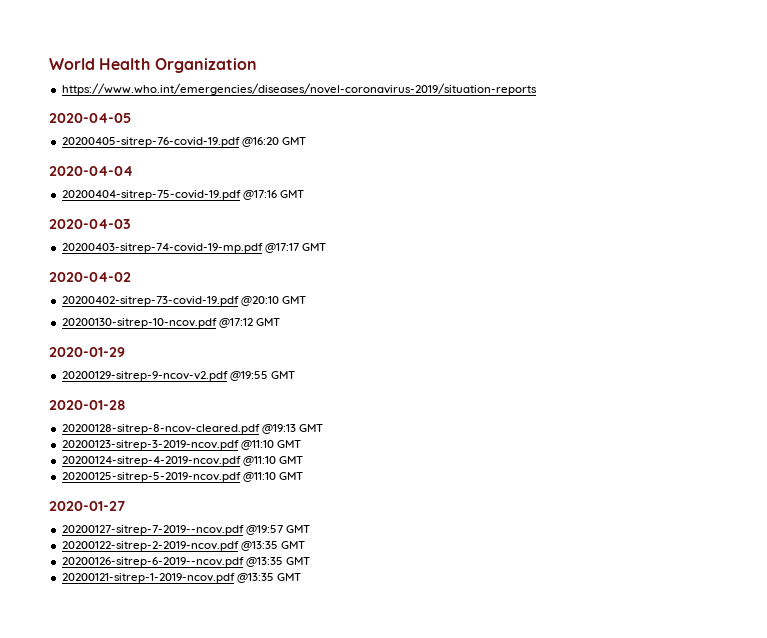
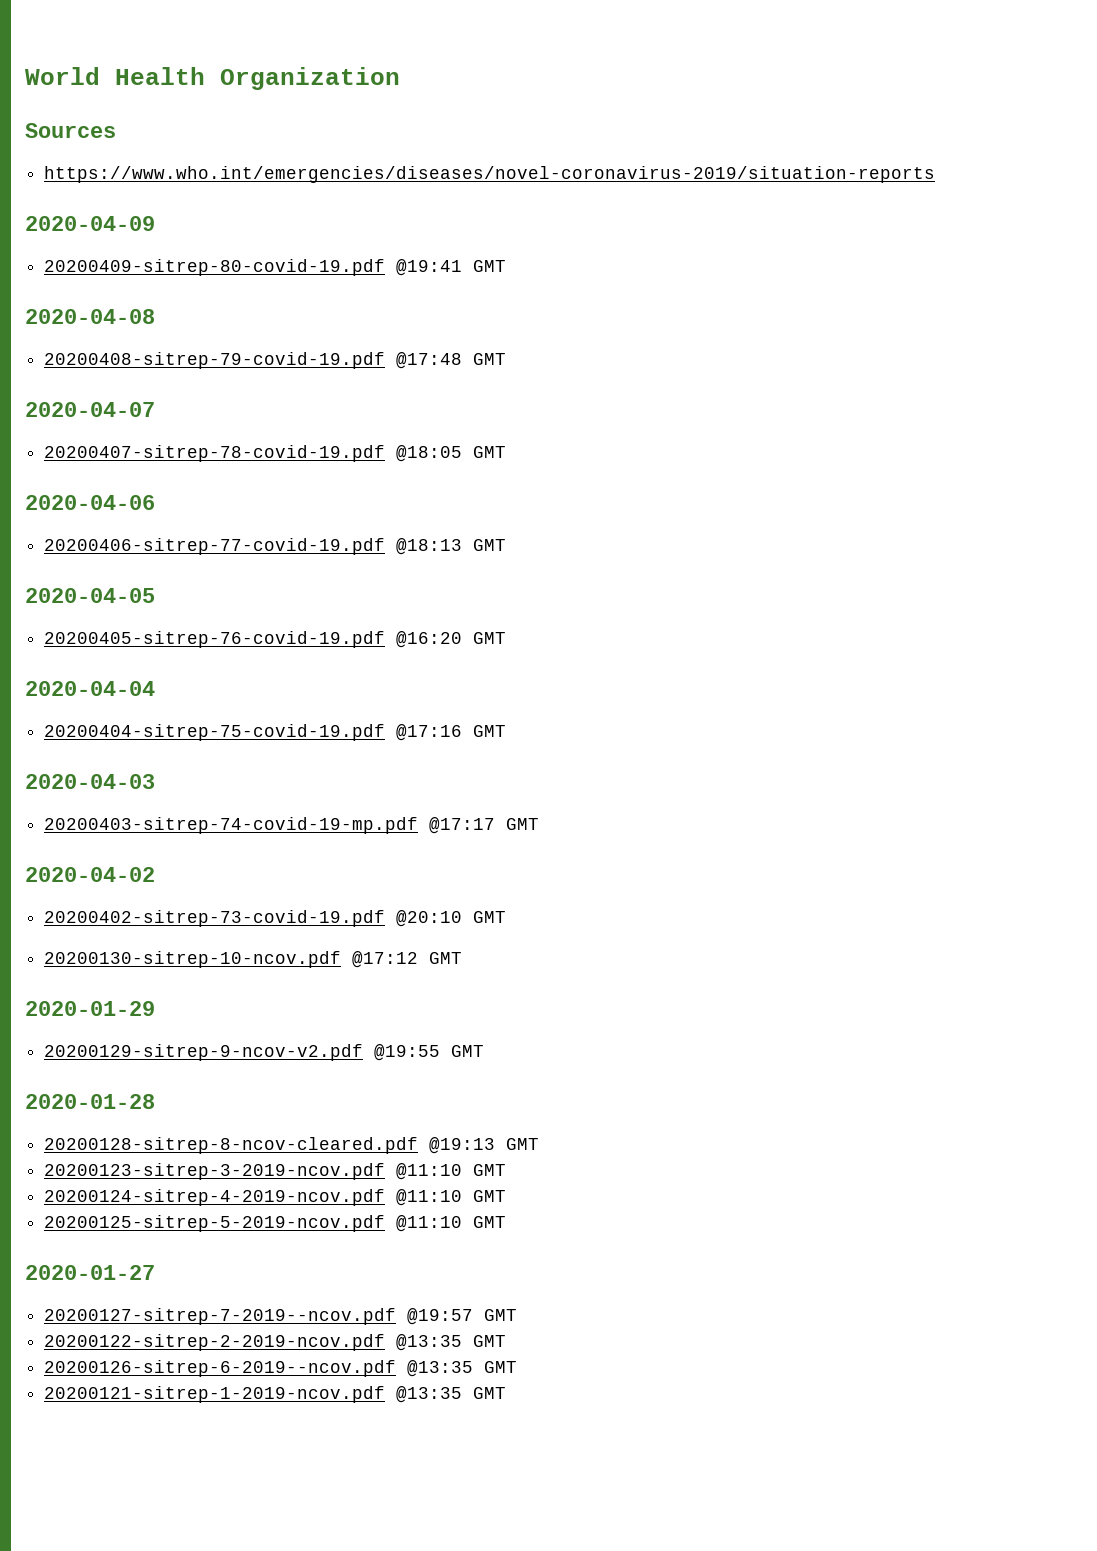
(257, 65) none -> [25,123,116,138] // Sources
(537, 89) none -> [25,216,155,231] [44,259,507,276] [25,309,155,324] [44,352,507,369] [25,402,155,417] [44,445,507,462] [25,495,155,510] [44,538,507,555] // 2020-04-09 // 20200409-sitrep-80-covid-19.pdf @19:41 GMT // 2020-04-08 // 20200408-sitrep-79-covid-19.pdf @17:48 GMT // 2020-04-07 // 20200407-sitrep-78-covid-19.pdf @18:05 GMT // 2020-04-06 // 20200406-sitrep-77-covid-19.pdf @18:13 GMT

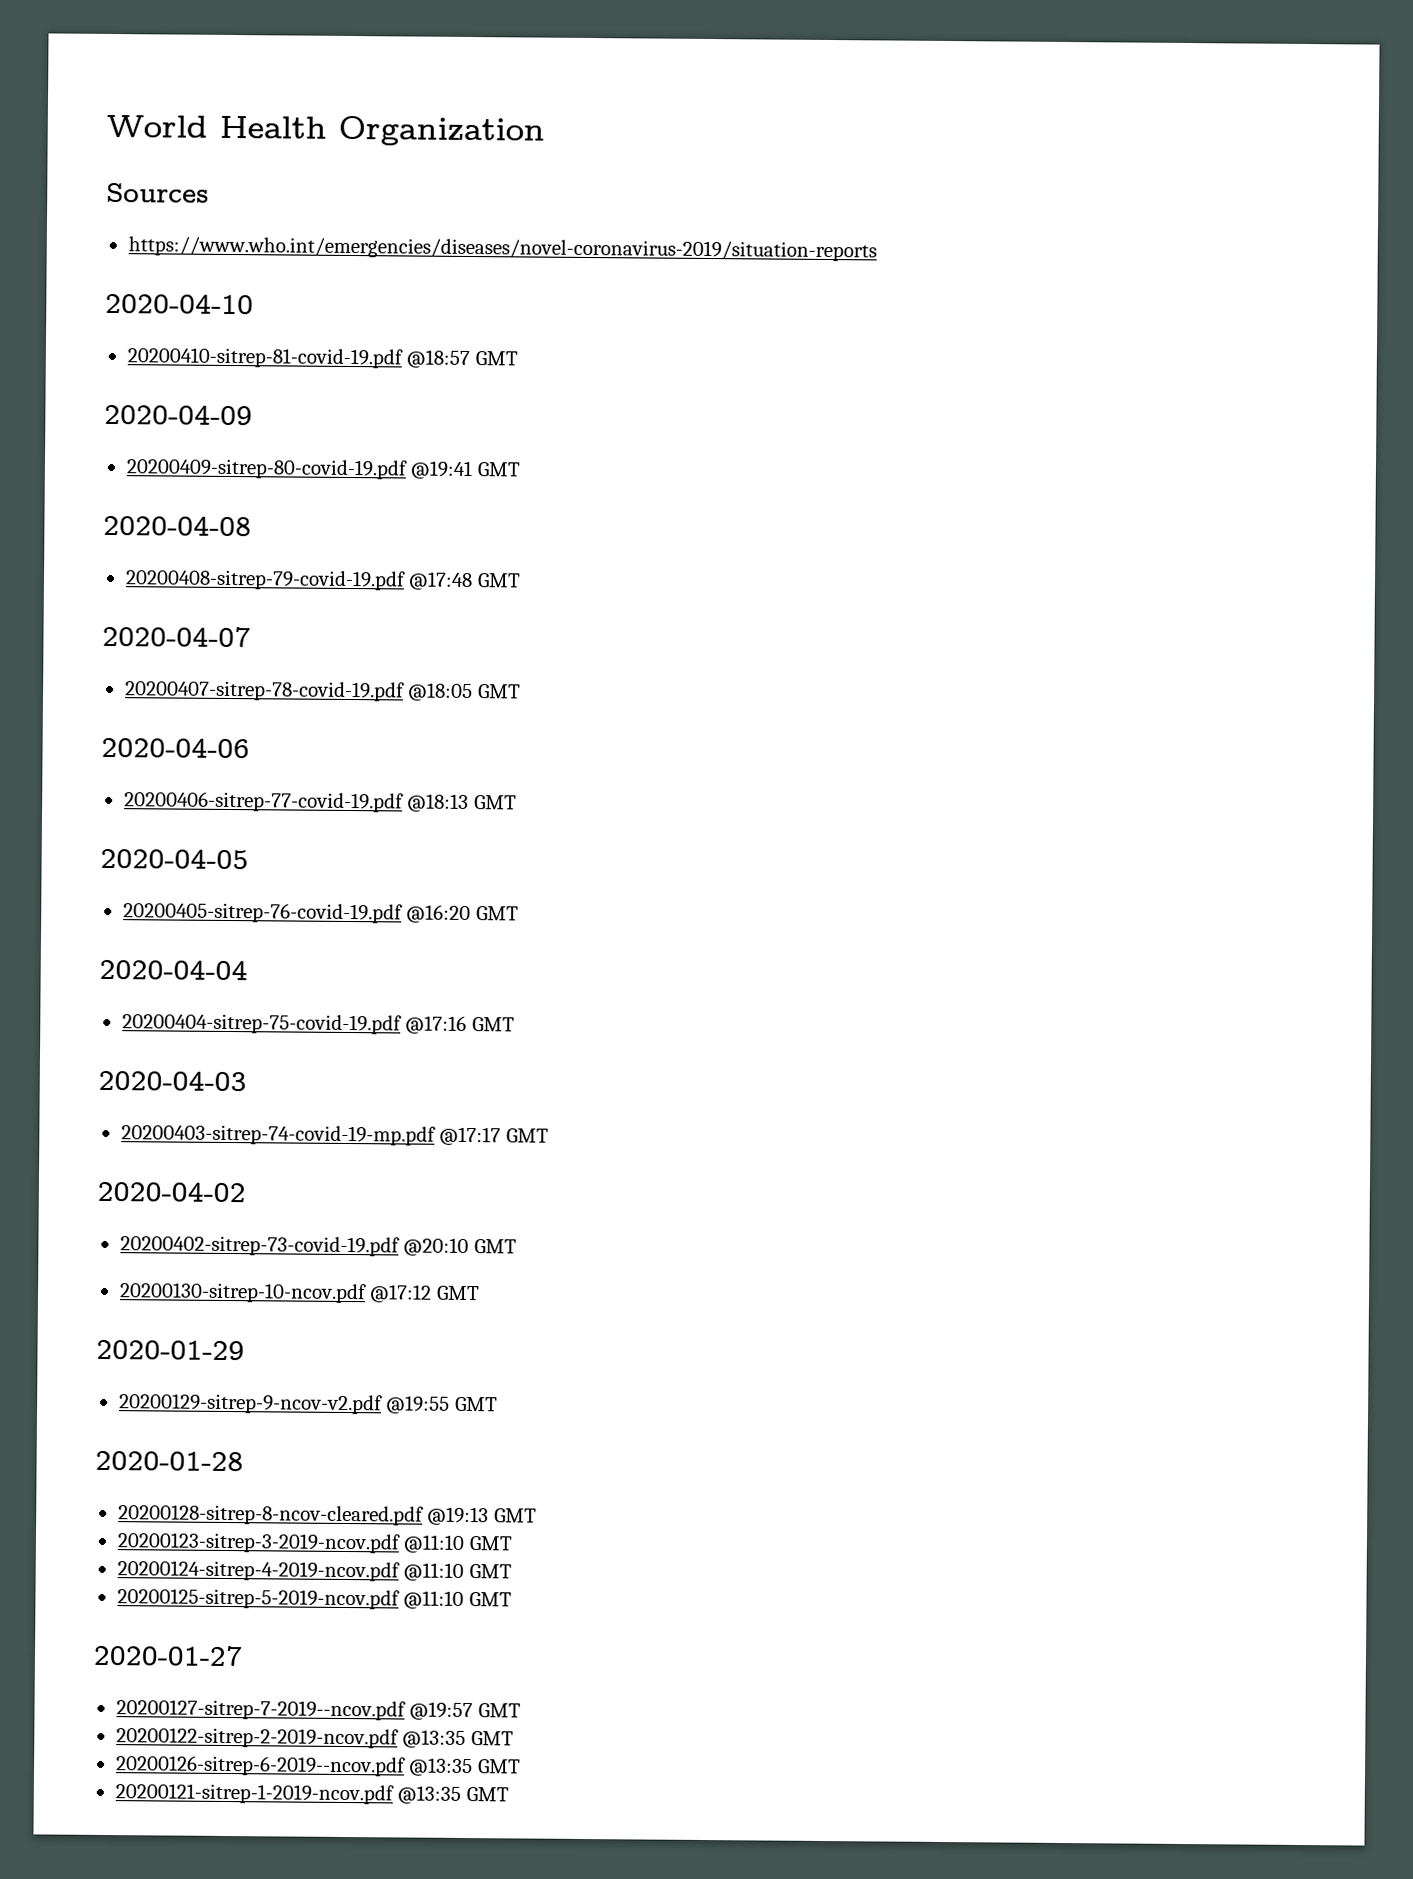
(936, 174) none -> [105,293,254,315] [126,347,518,369] // 2020-04-10 // 20200410-sitrep-81-covid-19.pdf @18:57 GMT

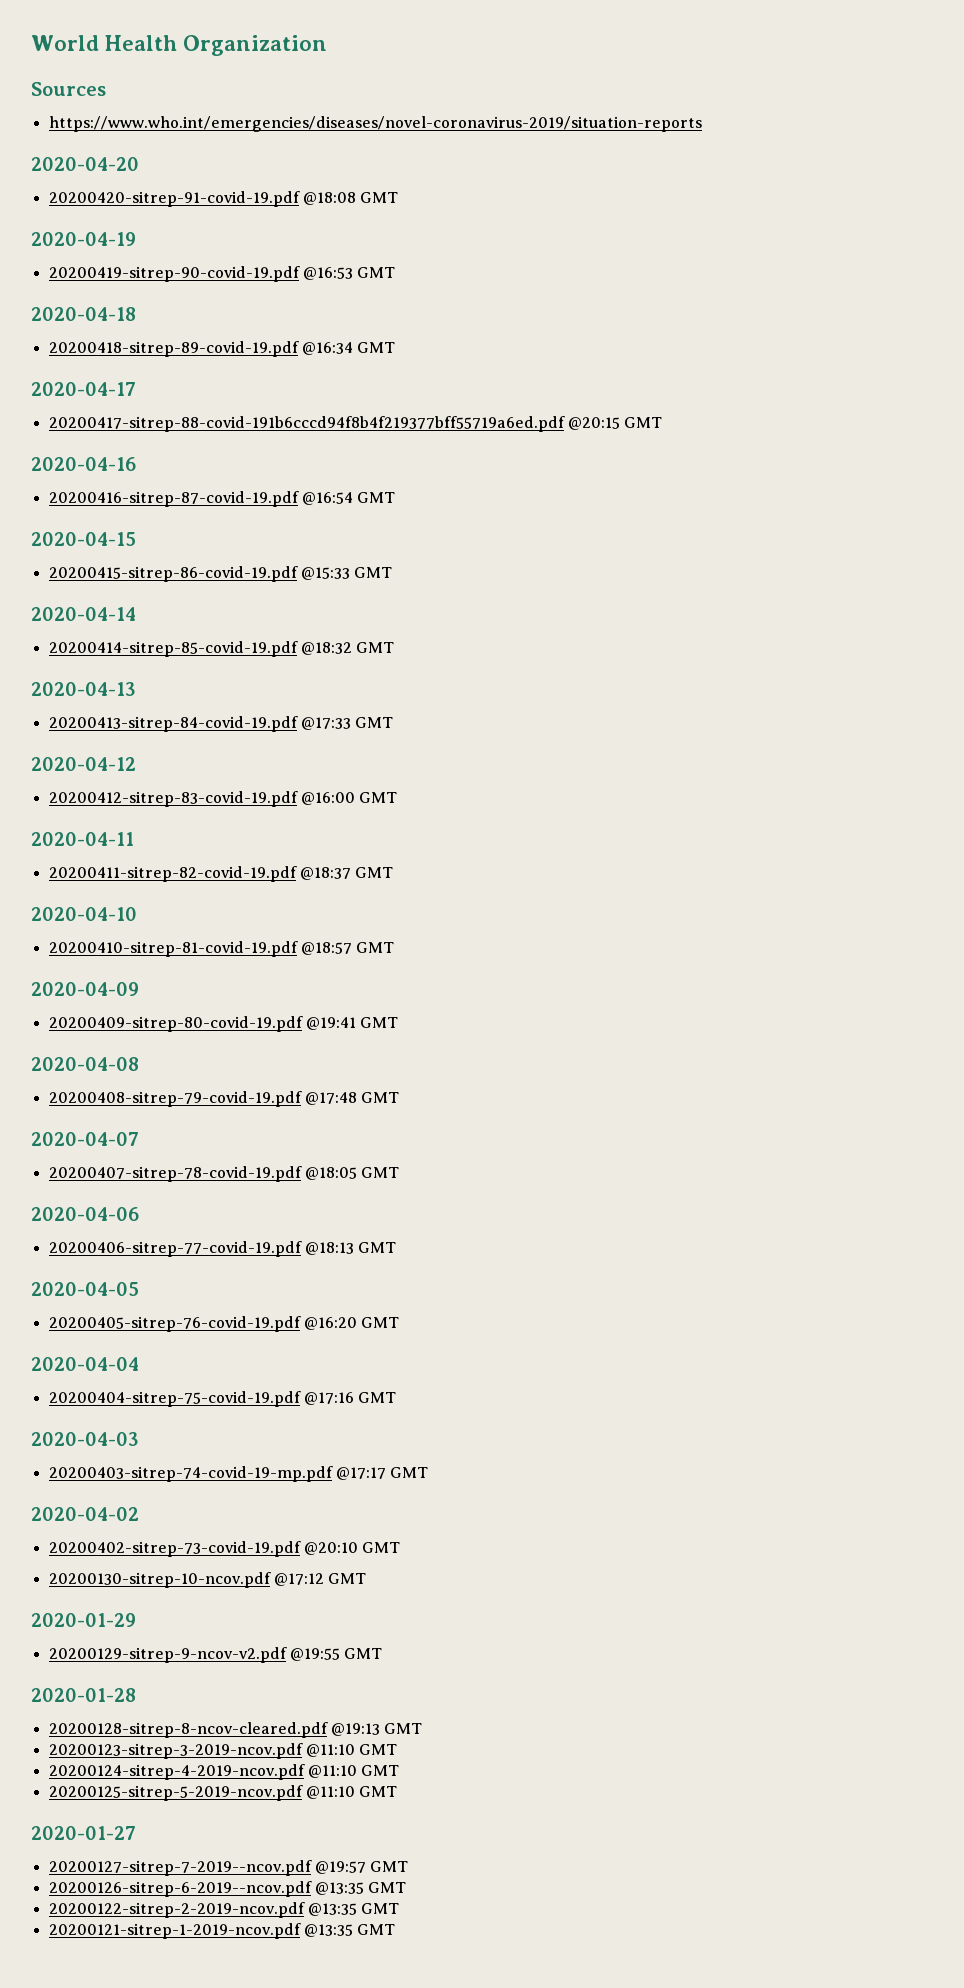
(877, 249) none -> [31,157,139,171] [48,191,399,207] [31,232,136,246] [48,266,396,282] [31,307,136,321] [48,341,396,357] [31,382,136,396] [48,416,663,432] [31,457,136,471] [48,491,396,507] [31,532,136,546] [48,566,393,582] [31,607,136,621] [48,641,395,657] [31,682,136,696] [48,716,394,732] [31,757,136,771] [48,791,398,807] [31,832,134,846] [48,866,394,882] // 2020-04-20 // 20200420-sitrep-91-covid-19.pdf @18:08 GMT // 2020-04-19 // 20200419-sitrep-90-covid-19.pdf @16:53 GMT // 2020-04-18 // 20200418-sitrep-89-covid-19.pdf @16:34 GMT // 2020-04-17 // 20200417-sitrep-88-covid-191b6cccd94f8b4f219377bff55719a6ed.pdf @20:15 GMT // 2020-04-16 // 20200416-sitrep-87-covid-19.pdf @16:54 GMT // 2020-04-15 // 20200415-sitrep-86-covid-19.pdf @15:33 GMT // 2020-04-14 // 20200414-sitrep-85-covid-19.pdf @18:32 GMT // 2020-04-13 // 20200413-sitrep-84-covid-19.pdf @17:33 GMT // 2020-04-12 // 20200412-sitrep-83-covid-19.pdf @16:00 GMT // 2020-04-11 // 20200411-sitrep-82-covid-19.pdf @18:37 GMT
[115,1727,514,1749] [114,1755,406,1777] 20200122-sitrep-2-2019-ncov.pdf @13:35 GMT // 20200126-sitrep-6-2019--ncov.pdf -> [48,1881,407,1897] [48,1902,305,1918] 20200126-sitrep-6-2019--ncov.pdf @13:35 GMT // 20200122-sitrep-2-2019-ncov.pdf

